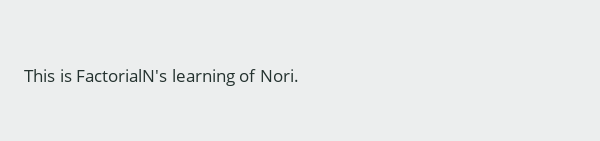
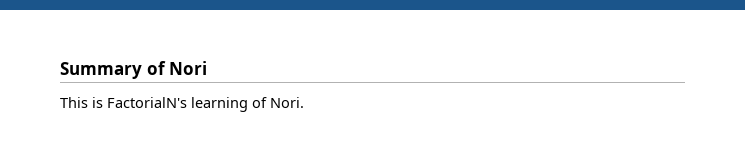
(24, 75) none -> [60,61,208,79] Summary of Nori //

